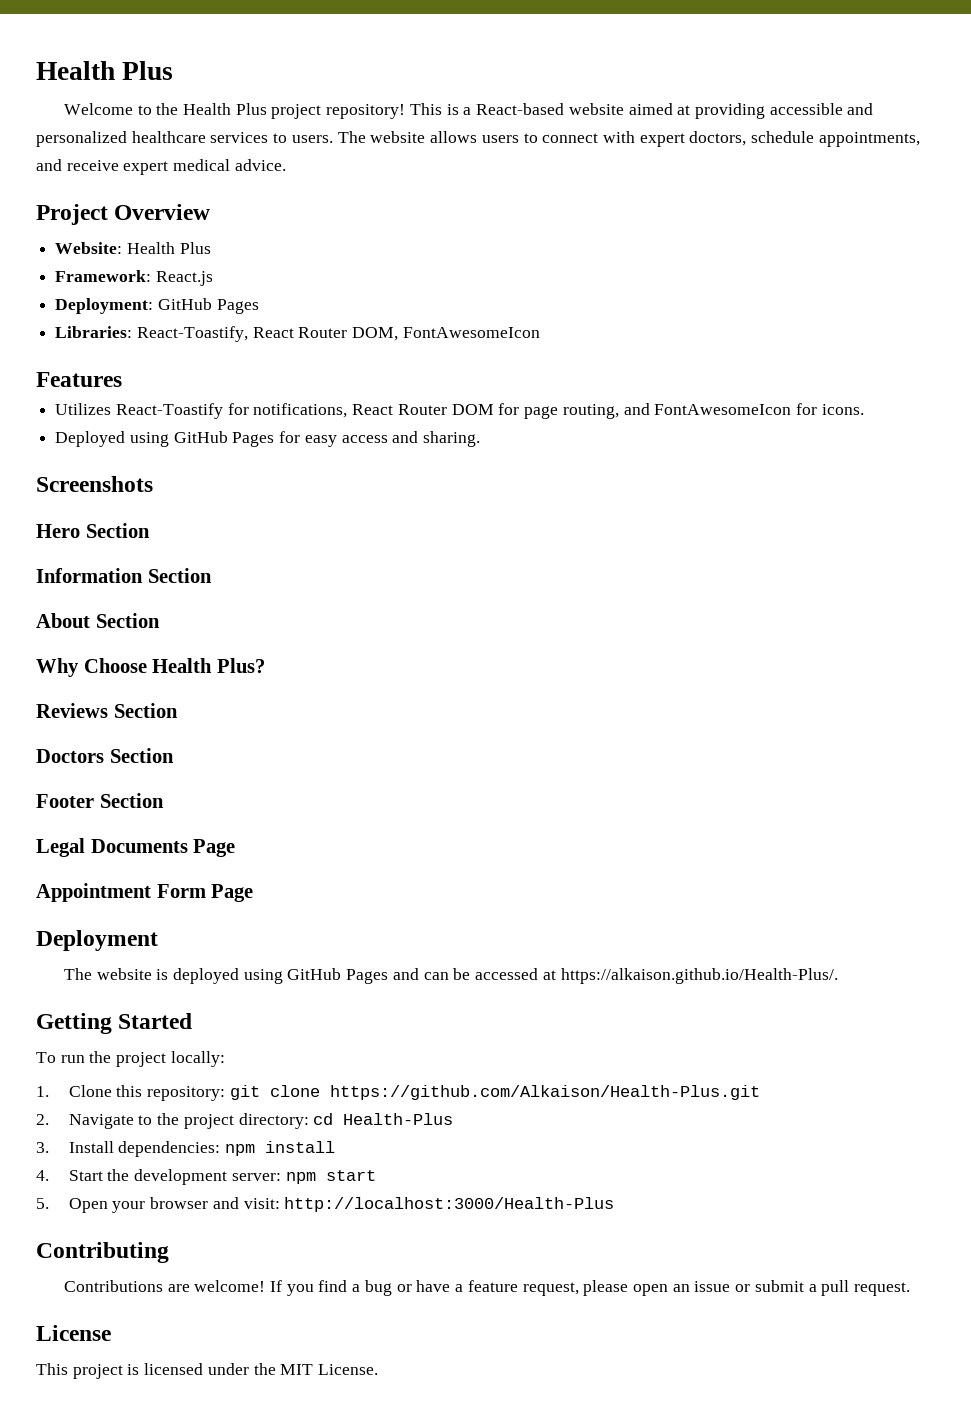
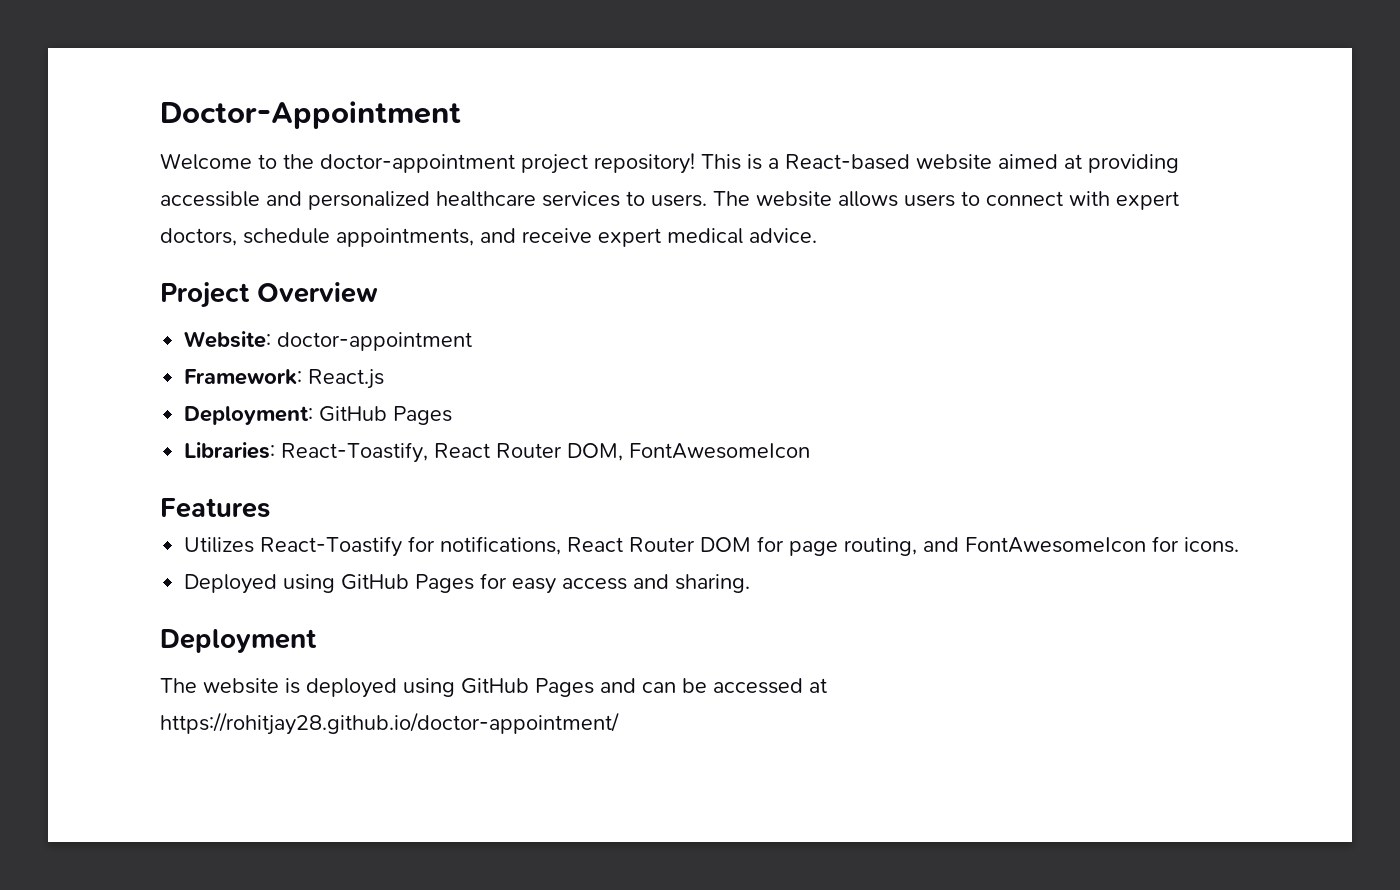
[36,61,174,80] Health Plus -> [160,101,461,129] Doctor-Appointment
[183,103,267,115] Health Plus -> [320,154,515,173] doctor-appointment
[126,242,211,254] Health Plus -> [277,332,473,351] doctor-appointment
[36,476,153,492] [36,523,150,538] [36,568,212,583] [36,613,160,628] [36,658,265,677] [36,703,178,718] [36,748,174,763] [36,793,164,808] [36,838,236,857] [36,883,254,902] // Screenshots // Hero Section // Information Section // About Section // Why Choose Health Plus? // Reviews Section // Doctors Section // Footer Section // Legal Documents Page // Appointment Form Page -> (751, 583) none
[560,968,838,984] [36,1013,193,1034] [36,1051,225,1067] [36,1085,760,1101] [36,1113,454,1129] [36,1141,336,1157] [36,1169,376,1185] [36,1197,615,1213] [36,1242,169,1263] [63,1280,911,1296] [36,1325,111,1341] [36,1363,379,1379] https://alkaison.github.io/Health-Plus/. // Getting Started // To run the project locally: // 1. Clone this repository: git clone https://github.com/Alkaison/Health-Plus.git // 2. Navigate to the project directory: cd Health-Plus // 3. Install dependencies: npm install // 4. Start the development server: npm start // 5. Open your browser and visit: http://localhost:3000/Health-Plus // Contributing // Contributions are welcome! If you find a bug or have a feature request, please open an issue or submit a pull request. // License // This project is licensed under the MIT License. -> [160,712,619,735] https://rohitjay28.github.io/doctor-appointment/

